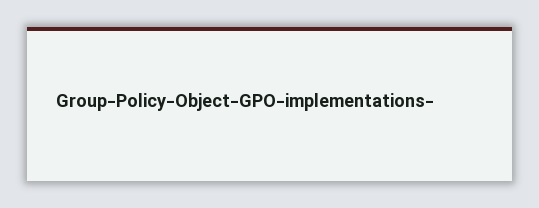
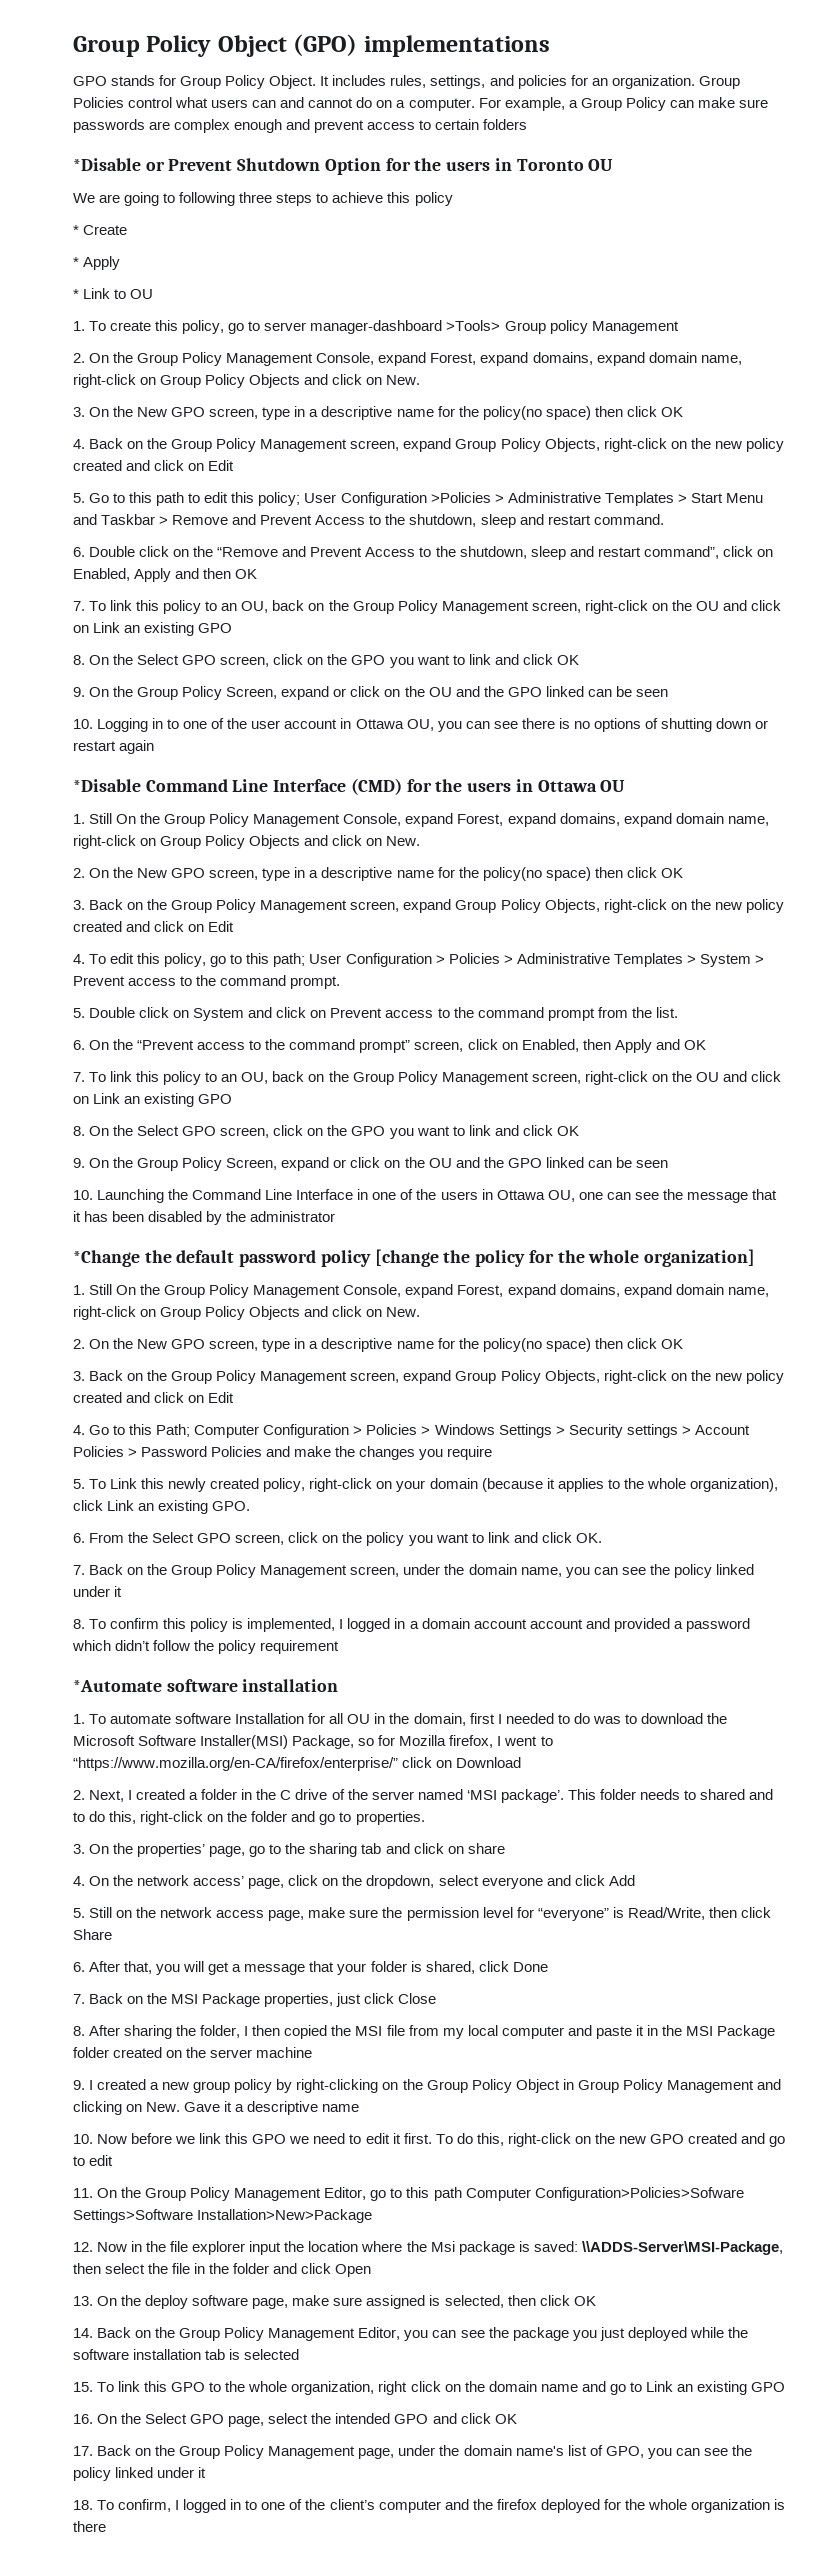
[56,93,434,111] Group-Policy-Object-GPO-implementations- -> [73,34,550,57] [73,75,740,89] [73,97,768,111] [73,119,528,133] [73,158,614,175] [73,192,453,206] [73,225,128,235] [73,256,121,270] [73,288,154,299] [73,320,679,334] [73,352,742,366] [73,374,421,388] [73,406,683,420] [73,438,784,452] [73,460,235,471] [73,492,763,506] [73,514,664,528] [73,546,773,560] [73,568,258,582] [73,600,781,614] [73,622,233,636] [73,654,579,668] [73,686,668,700] [73,718,769,732] [73,740,155,754] [73,778,626,795] [73,813,769,827] [73,835,421,849] [73,867,683,881] [73,899,784,913] [73,921,235,932] [73,953,764,967] [73,975,341,989] [73,1007,678,1021] [73,1039,706,1053] [73,1071,781,1085] [73,1093,233,1107] [73,1125,579,1139] [73,1157,668,1171] [73,1189,777,1203] [73,1211,336,1225] [73,1249,755,1267] [73,1284,769,1298] [73,1306,421,1320] [73,1338,683,1352] [73,1370,784,1384] [73,1392,235,1403] [73,1424,750,1438] [73,1446,493,1460] [73,1478,778,1492] [73,1500,251,1514] [73,1532,602,1546] [73,1564,754,1578] [73,1586,123,1597] [73,1618,750,1632] [72,1640,340,1654] [73,1679,339,1692] [73,1713,727,1726] [73,1735,553,1749] [73,1757,522,1771] [73,1789,774,1803] [73,1811,425,1825] [73,1843,505,1857] [73,1875,635,1889] [73,1907,771,1921] [73,1929,112,1940] [73,1961,548,1975] [73,1993,437,2007] [73,2025,776,2039] [73,2047,313,2058] [73,2079,781,2093] [73,2101,360,2115] [73,2133,786,2147] [73,2155,114,2166] [73,2187,744,2201] [73,2209,373,2223] [73,2241,783,2255] [73,2263,372,2277] [73,2295,596,2309] [73,2327,748,2341] [73,2349,300,2360] [73,2381,786,2395] [73,2413,517,2427] [73,2445,752,2459] [73,2467,207,2481] [73,2499,785,2513] [73,2521,106,2532] Group Policy Object (GPO) implementations // GPO stands for Group Policy Object. It includes rules, settings, and policies for an organization. Group Policies control what users can and cannot do on a computer. For example, a Group Policy can make sure passwords are complex enough and prevent access to certain folders // *Disable or Prevent Shutdown Option for the users in Toronto OU // We are going to following three steps to achieve this policy // * Create // * Apply // * Link to OU // 1. To create this policy, go to server manager-dashboard >Tools> Group policy Management // 2. On the Group Policy Management Console, expand Forest, expand domains, expand domain name, right-click on Group Policy Objects and click on New. // 3. On the New GPO screen, type in a descriptive name for the policy(no space) then click OK // 4. Back on the Group Policy Management screen, expand Group Policy Objects, right-click on the new policy created and click on Edit // 5. Go to this path to edit this policy; User Configuration >Policies > Administrative Templates > Start Menu and Taskbar > Remove and Prevent Access to the shutdown, sleep and restart command. // 6. Double click on the “Remove and Prevent Access to the shutdown, sleep and restart command”, click on Enabled, Apply and then OK // 7. To link this policy to an OU, back on the Group Policy Management screen, right-click on the OU and click on Link an existing GPO // 8. On the Select GPO screen, click on the GPO you want to link and click OK // 9. On the Group Policy Screen, expand or click on the OU and the GPO linked can be seen // 10. Logging in to one of the user account in Ottawa OU, you can see there is no options of shutting down or restart again // *Disable Command Line Interface (CMD) for the users in Ottawa OU // 1. Still On the Group Policy Management Console, expand Forest, expand domains, expand domain name, right-click on Group Policy Objects and click on New. // 2. On the New GPO screen, type in a descriptive name for the policy(no space) then click OK // 3. Back on the Group Policy Management screen, expand Group Policy Objects, right-click on the new policy created and click on Edit // 4. To edit this policy, go to this path; User Configuration > Policies > Administrative Templates > System > Prevent access to the command prompt. // 5. Double click on System and click on Prevent access to the command prompt from the list. // 6. On the “Prevent access to the command prompt” screen, click on Enabled, then Apply and OK // 7. To link this policy to an OU, back on the Group Policy Management screen, right-click on the OU and click on Link an existing GPO // 8. On the Select GPO screen, click on the GPO you want to link and click OK // 9. On the Group Policy Screen, expand or click on the OU and the GPO linked can be seen // 10. Launching the Command Line Interface in one of the users in Ottawa OU, one can see the message that it has been disabled by the administrator // *Change the default password policy [change the policy for the whole organization] // 1. Still On the Group Policy Management Console, expand Forest, expand domains, expand domain name, right-click on Group Policy Objects and click on New. // 2. On the New GPO screen, type in a descriptive name for the policy(no space) then click OK // 3. Back on the Group Policy Management screen, expand Group Policy Objects, right-click on the new policy created and click on Edit // 4. Go to this Path; Computer Configuration > Policies > Windows Settings > Security settings > Account Policies > Password Policies and make the changes you require // 5. To Link this newly created policy, right-click on your domain (because it applies to the whole organization), click Link an existing GPO. // 6. From the Select GPO screen, click on the policy you want to link and click OK. // 7. Back on the Group Policy Management screen, under the domain name, you can see the policy linked under it // 8. To confirm this policy is implemented, I logged in a domain account account and provided a password which didn’t follow the policy requirement // *Automate software installation // 1. To automate software Installation for all OU in the domain, first I needed to do was to download the Microsoft Software Installer(MSI) Package, so for Mozilla firefox, I went to “https://www.mozilla.org/en-CA/firefox/enterprise/” click on Download // 2. Next, I created a folder in the C drive of the server named ‘MSI package’. This folder needs to shared and to do this, right-click on the folder and go to properties. // 3. On the properties’ page, go to the sharing tab and click on share // 4. On the network access’ page, click on the dropdown, select everyone and click Add // 5. Still on the network access page, make sure the permission level for “everyone” is Read/Write, then click Share // 6. After that, you will get a message that your folder is shared, click Done // 7. Back on the MSI Package properties, just click Close // 8. After sharing the folder, I then copied the MSI file from my local computer and paste it in the MSI Package folder created on the server machine // 9. I created a new group policy by right-clicking on the Group Policy Object in Group Policy Management and clicking on New. Gave it a descriptive name // 10. Now before we link this GPO we need to edit it first. To do this, right-click on the new GPO created and go to edit // 11. On the Group Policy Management Editor, go to this path Computer Configuration>Policies>Sofware Settings>Software Installation>New>Package // 12. Now in the file explorer input the location where the Msi package is saved: \\ADDS-Server\MSI-Package, then select the file in the folder and click Open // 13. On the deploy software page, make sure assigned is selected, then click OK // 14. Back on the Group Policy Management Editor, you can see the package you just deployed while the software installation tab is selected // 15. To link this GPO to the whole organization, right click on the domain name and go to Link an existing GPO // 16. On the Select GPO page, select the intended GPO and click OK // 17. Back on the Group Policy Management page, under the domain name's list of GPO, you can see the policy linked under it // 18. To confirm, I logged in to one of the client’s computer and the firefox deployed for the whole organization is there

